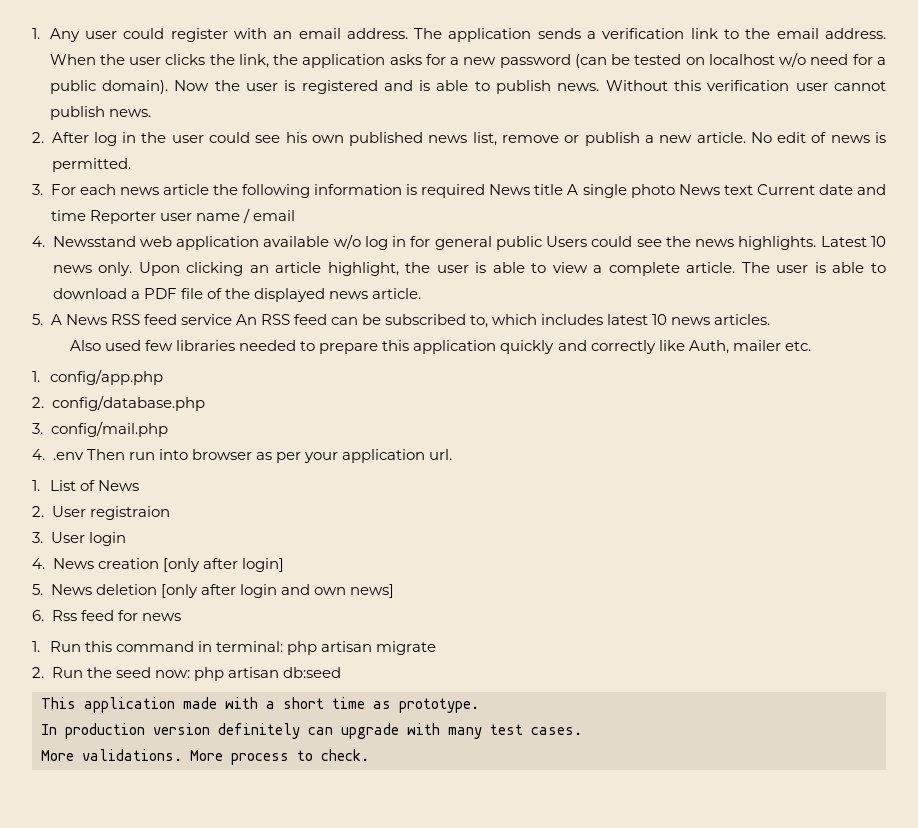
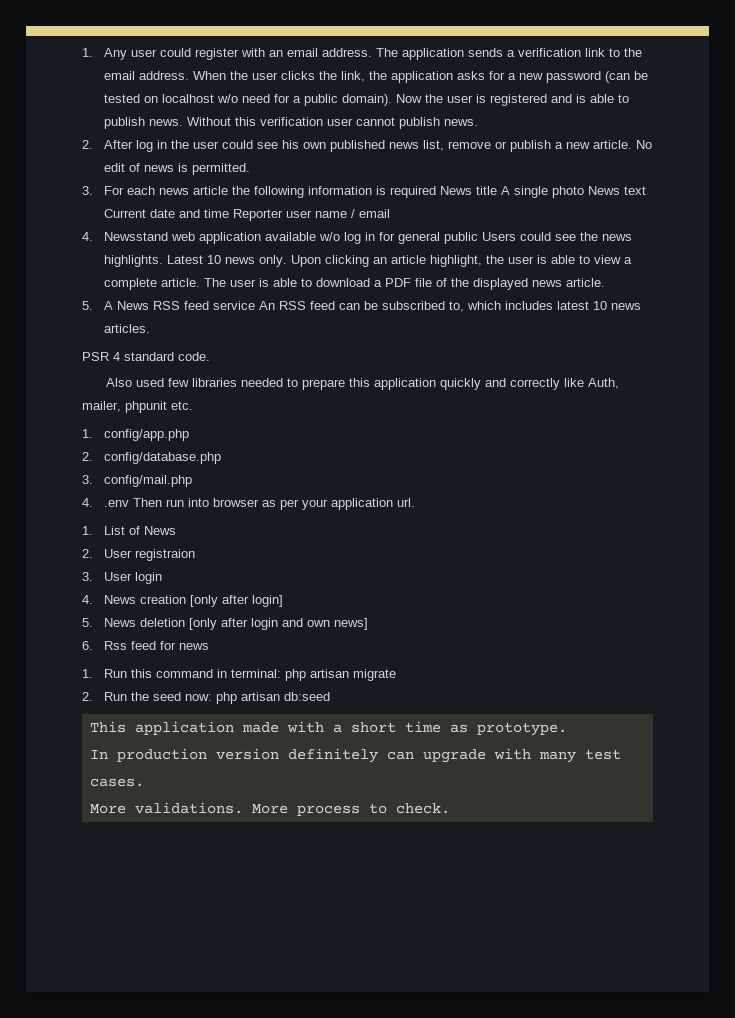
(771, 319) none -> [82,352,210,361] // PSR 4 standard code.
[732,340,781,351] mailer -> [82,401,167,413] mailer, phpunit

